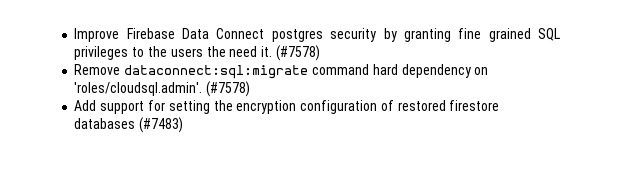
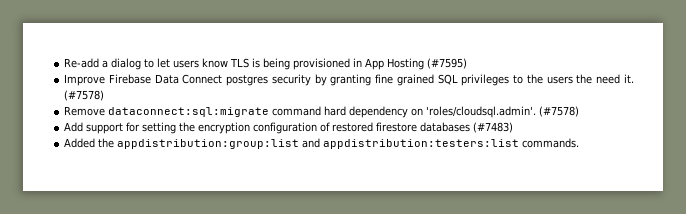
(74, 35) none -> [64,58,468,70] Re-add a dialog to let users know TLS is being provisioned in App Hosting (#7595) //
(184, 125) none -> [64,138,580,149] // Added the appdistribution:group:list and appdistribution:testers:list commands.

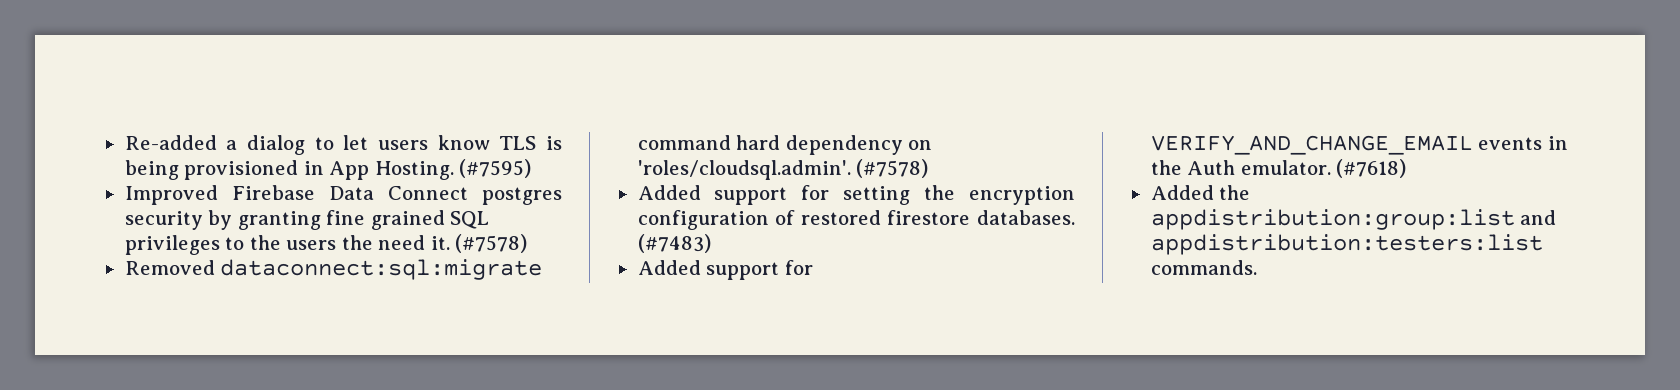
[64,58,100,68] Re-add -> [124,135,217,150] Re-added
[387,58,425,70] Hosting -> [374,161,454,180] Hosting.
[64,74,106,86] Improve -> [124,185,218,205] Improved
[64,106,106,116] Remove -> [124,260,215,275] Removed
[64,122,84,132] Add -> [637,185,701,200] Added
[420,122,471,132] databases -> [977,210,1075,225] databases.
(514, 127) none -> [637,260,813,280] [1150,135,1568,155] [1150,159,1407,178] // Added support for VERIFY_AND_CHANGE_EMAIL events in the Auth emulator. (#7618)

